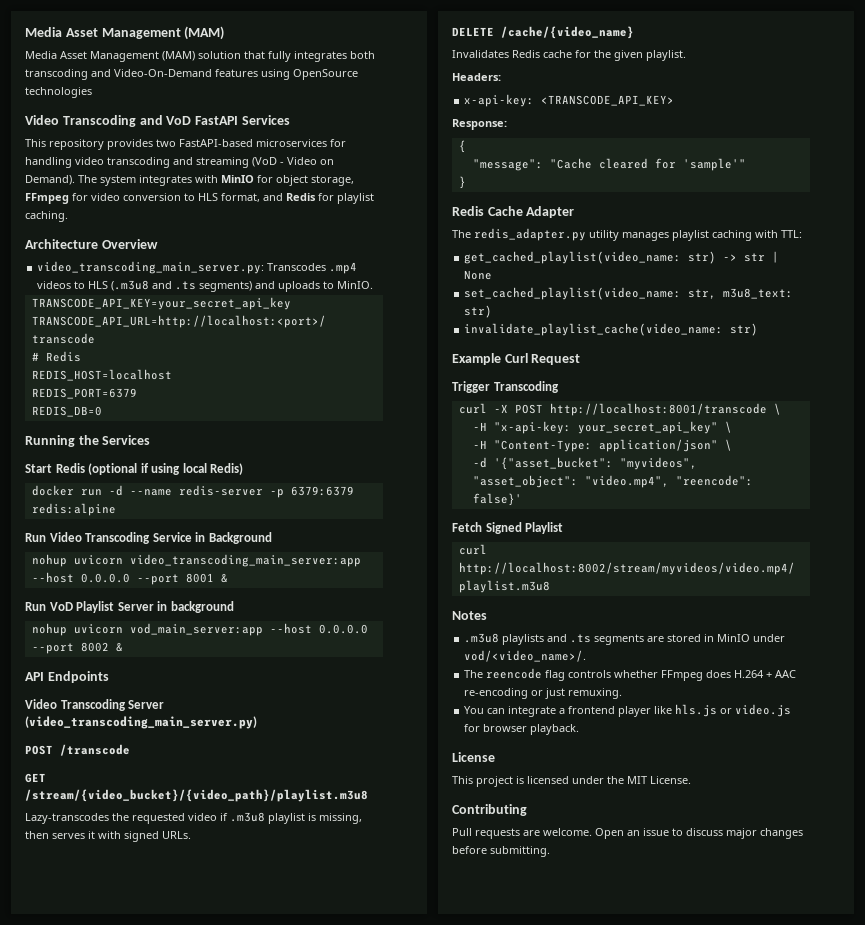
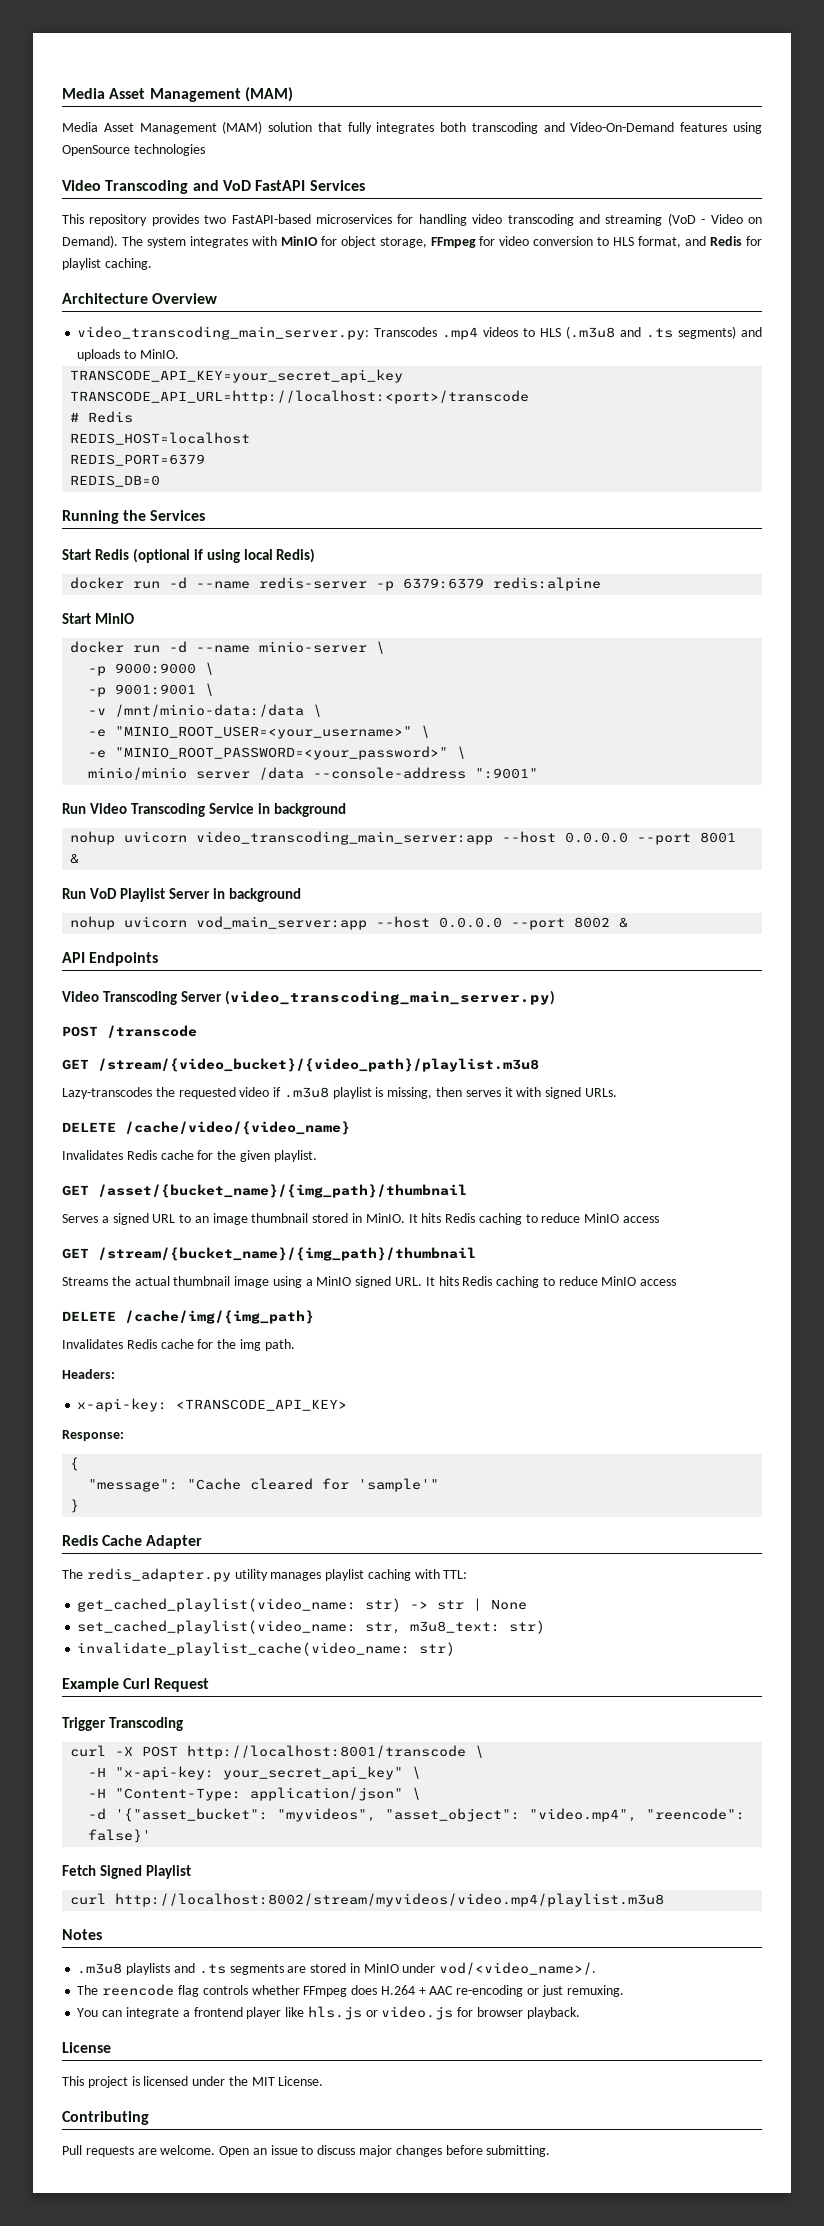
(116, 509) none -> [62,613,134,624] [70,641,386,654] [88,662,215,676] [88,683,215,697] [88,704,323,717] [88,725,431,739] [88,746,467,760] [88,767,539,780] // Start MinIO // docker run -d --name minio-server \ // -p 9000:9000 \ // -p 9001:9001 \ // -v /mnt/minio-data:/data \ // -e "MINIO_ROOT_USER=<your_username>" \ // -e "MINIO_ROOT_PASSWORD=<your_password>" \ // minio/minio server /data --console-address ":9001"
[208,532,272,544] Background -> [273,803,346,817] background
[501,26,634,39] /cache/{video_name} -> [125,1121,350,1135] /cache/video/{video_name}
(686, 55) none -> [62,1184,467,1198] [62,1213,660,1225] [62,1247,476,1261] [62,1276,677,1288] [62,1310,314,1324] [62,1339,295,1351] // GET /asset/{bucket_name}/{img_path}/thumbnail // Serves a signed URL to an image thumbnail stored in MinIO. It hits Redis caching to reduce MinIO access // GET /stream/{bucket_name}/{img_path}/thumbnail // Streams the actual thumbnail image using a MinIO signed URL. It hits Redis caching to reduce MinIO access // DELETE /cache/img/{img_path} // Invalidates Redis cache for the img path.

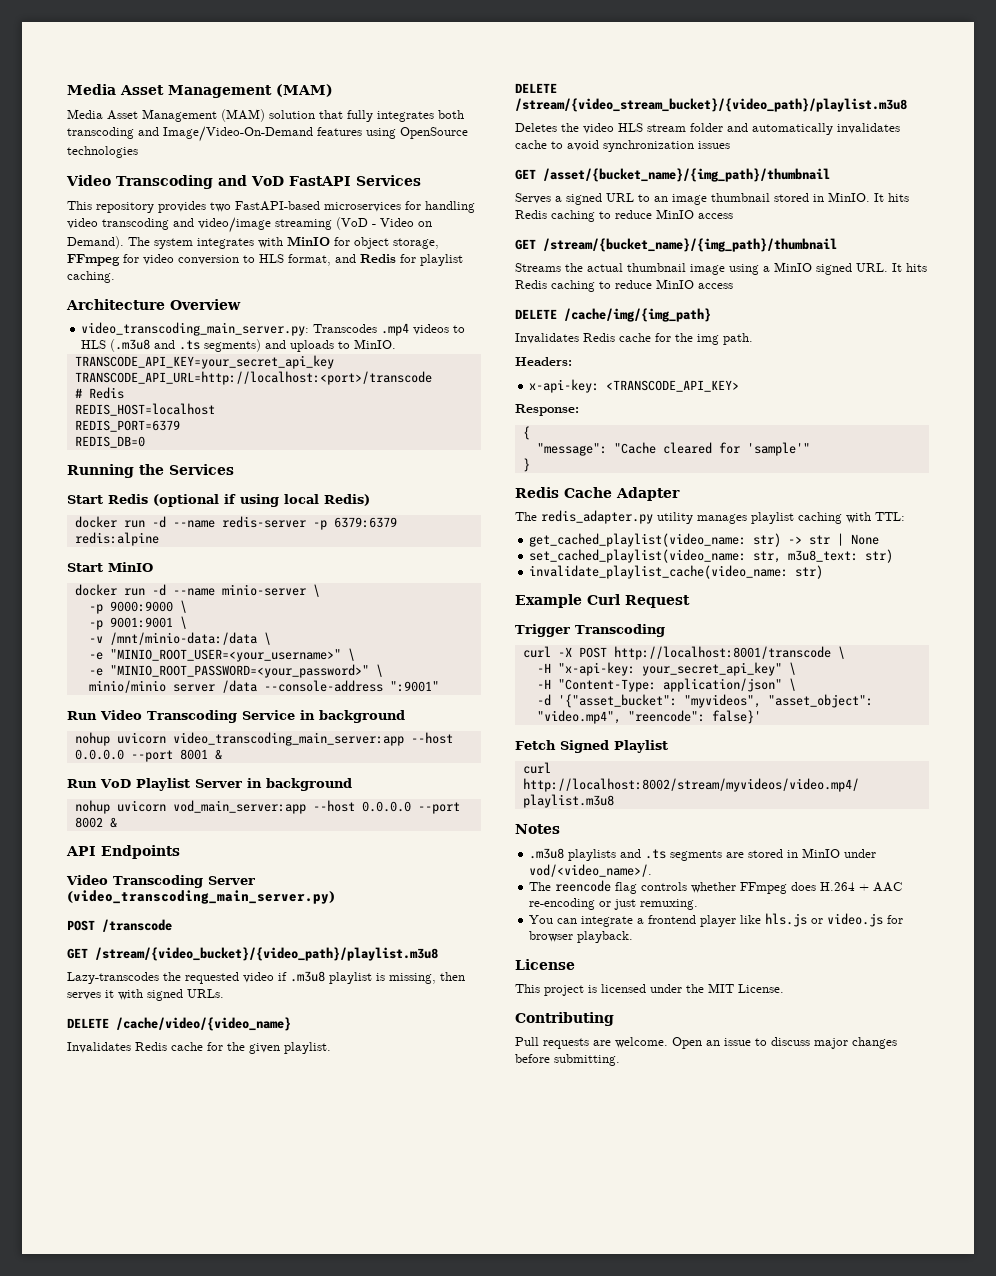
[570,122,675,132] Video-On-Demand -> [163,126,313,142] Image/Video-On-Demand
(600, 219) none -> [198,217,271,233] video/image
(317, 1156) none -> [515,83,557,93] [515,98,907,112] [515,123,900,135] [515,140,730,152] // DELETE /stream/{video_stream_bucket}/{video_path}/playlist.m3u8 // Deletes the video HLS stream folder and automatically invalidates cache to avoid synchronization issues

